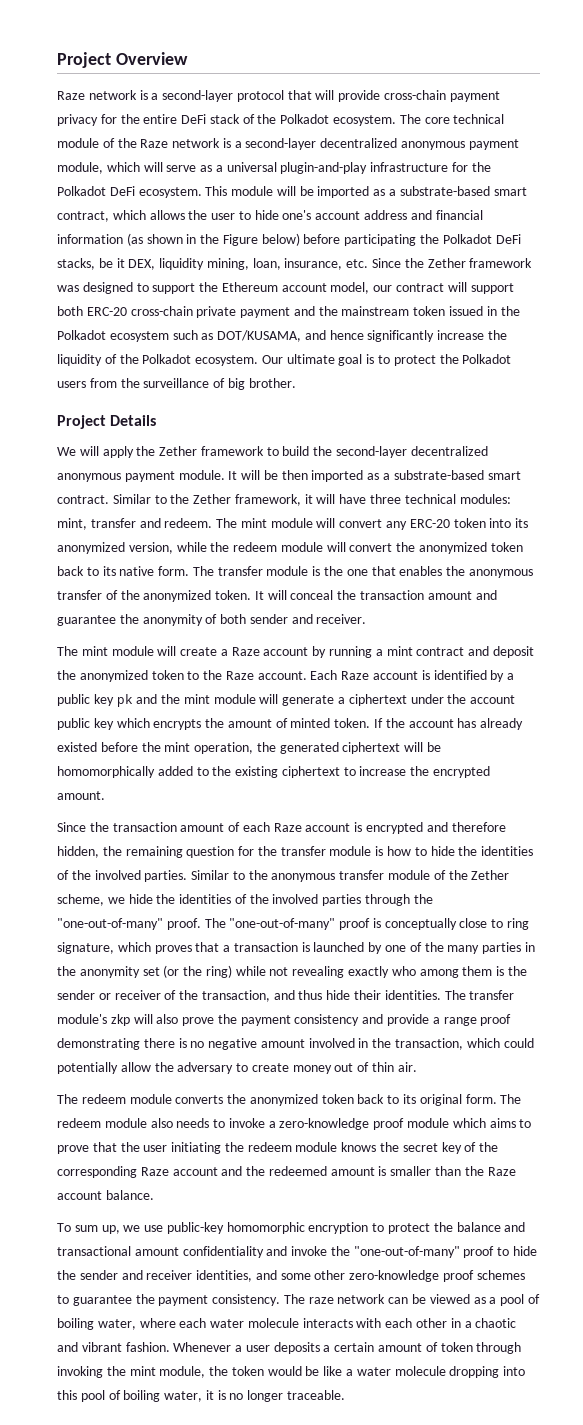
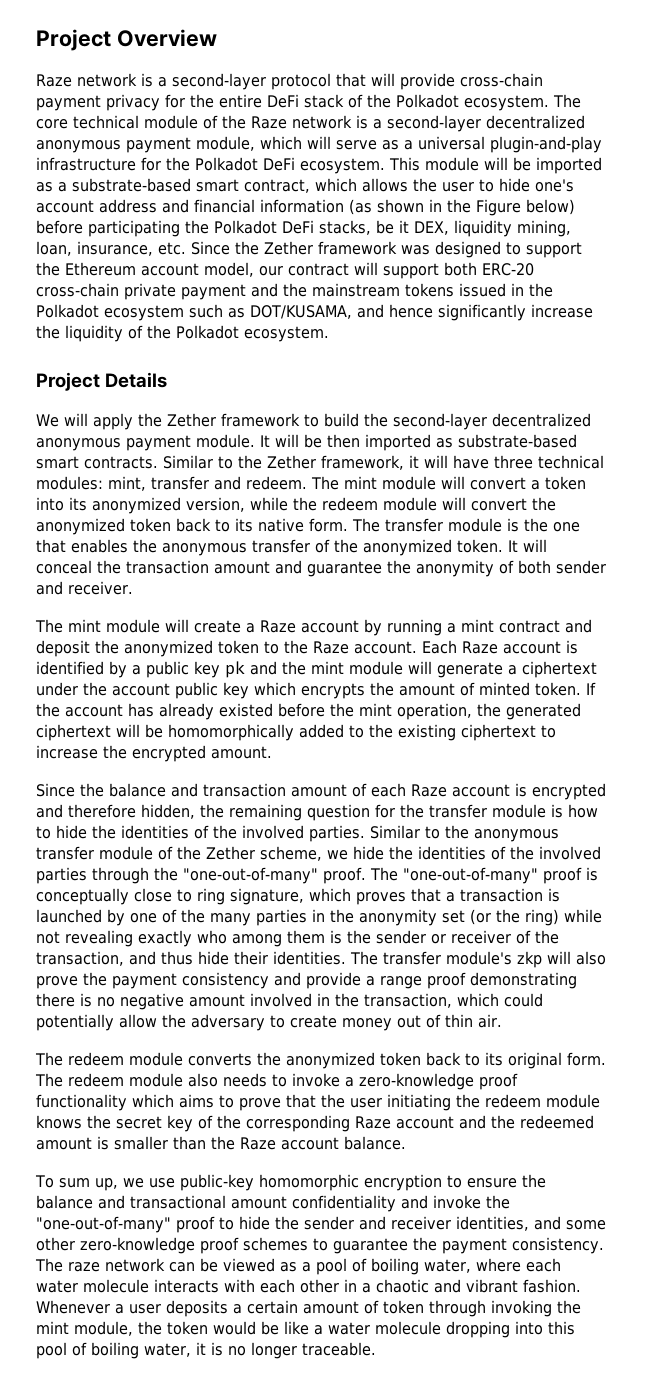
[413,306,446,316] token -> [405,283,454,297] tokens
[261,354,512,366] [57,378,296,390] Our ultimate goal is to protect the Polkadot users from the surveillance of big brother. -> (329, 334) none
[383,470,521,480] [57,495,109,504] a substrate-based smart contract. -> [458,434,577,448] [36,456,158,469] substrate-based smart contracts.
[386,519,450,530] any ERC-20 -> [531,480,540,490] a
(109, 827) none -> [109,783,198,797] balance and
[407,1118,450,1128] module -> [36,1094,127,1111] functionality
[388,1223,431,1234] protect -> [466,1178,517,1188] ensure

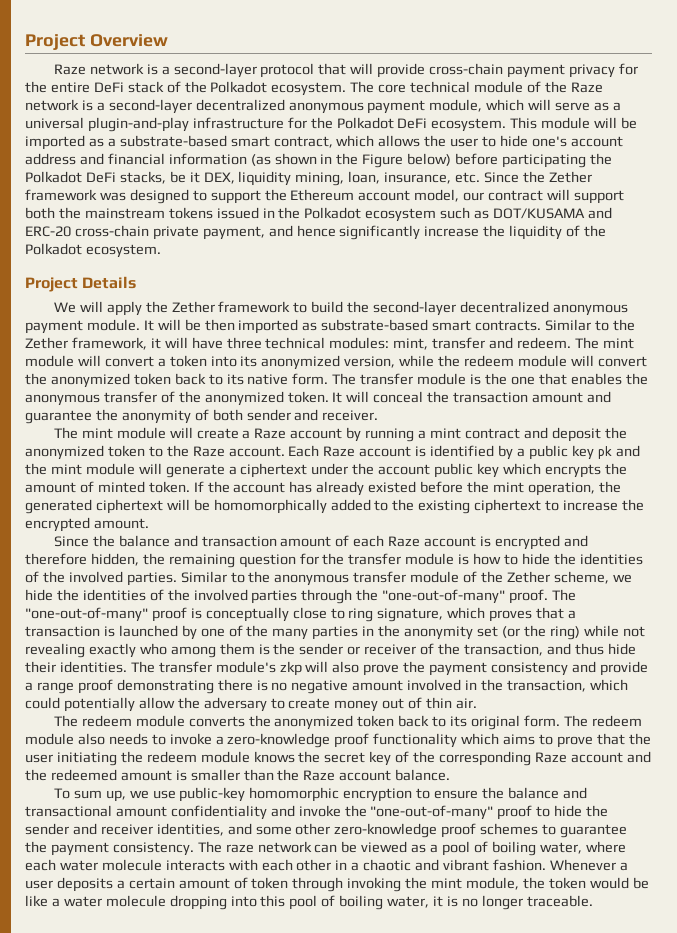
[482,263,534,276] [36,283,278,300] ERC-20 cross-chain private payment and -> (55, 213) none
[250,305,352,319] DOT/KUSAMA, -> [493,207,612,219] [25,225,265,240] DOT/KUSAMA and ERC-20 cross-chain private payment,

